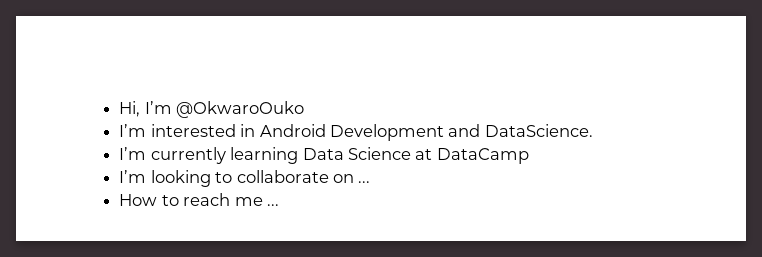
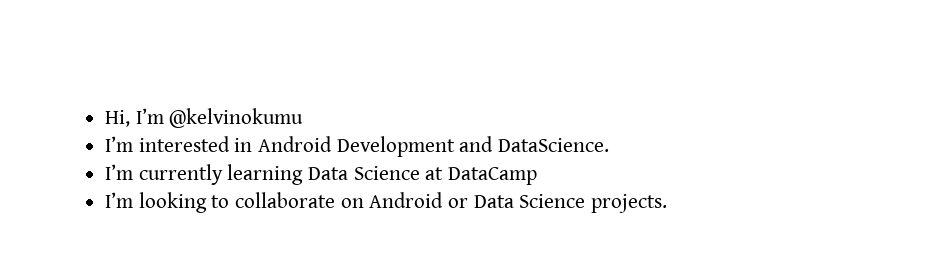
[176,101,305,118] @OkwaroOuko -> [169,108,304,128] @kelvinokumu
[358,181,371,183] [119,193,279,206] ... // How to reach me ... -> [369,192,668,213] Android or Data Science projects.

